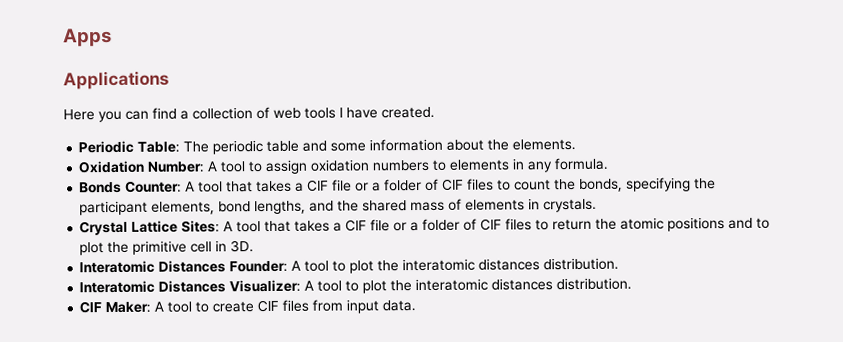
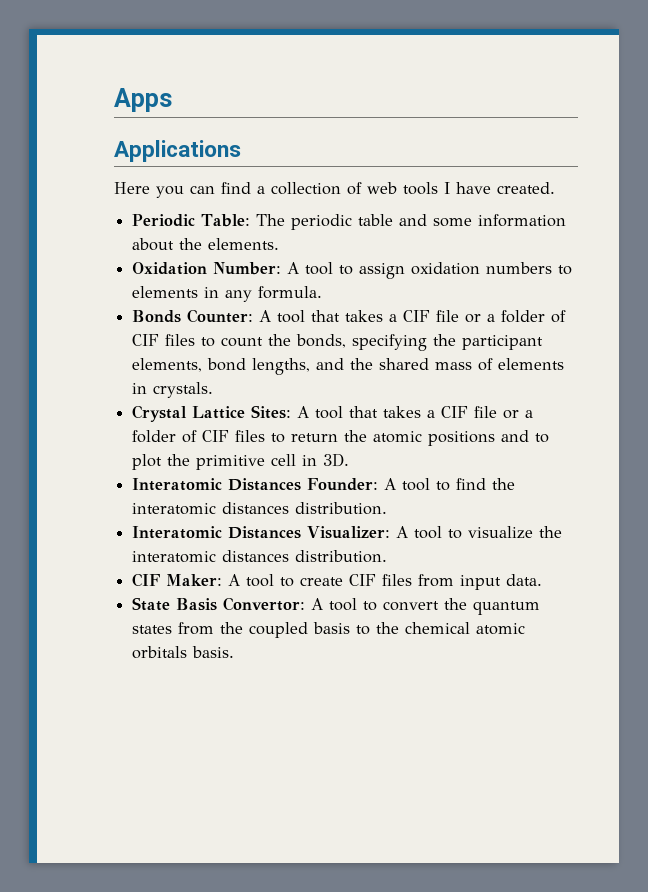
[349,260,375,274] plot -> [456,478,487,490] find
[362,280,388,294] plot -> [468,526,534,539] visualize
(417, 306) none -> [132,597,541,615] [132,622,526,638] [132,646,235,659] // State Basis Convertor: A tool to convert the quantum states from the coupled basis to the chemical atomic orbitals basis.

